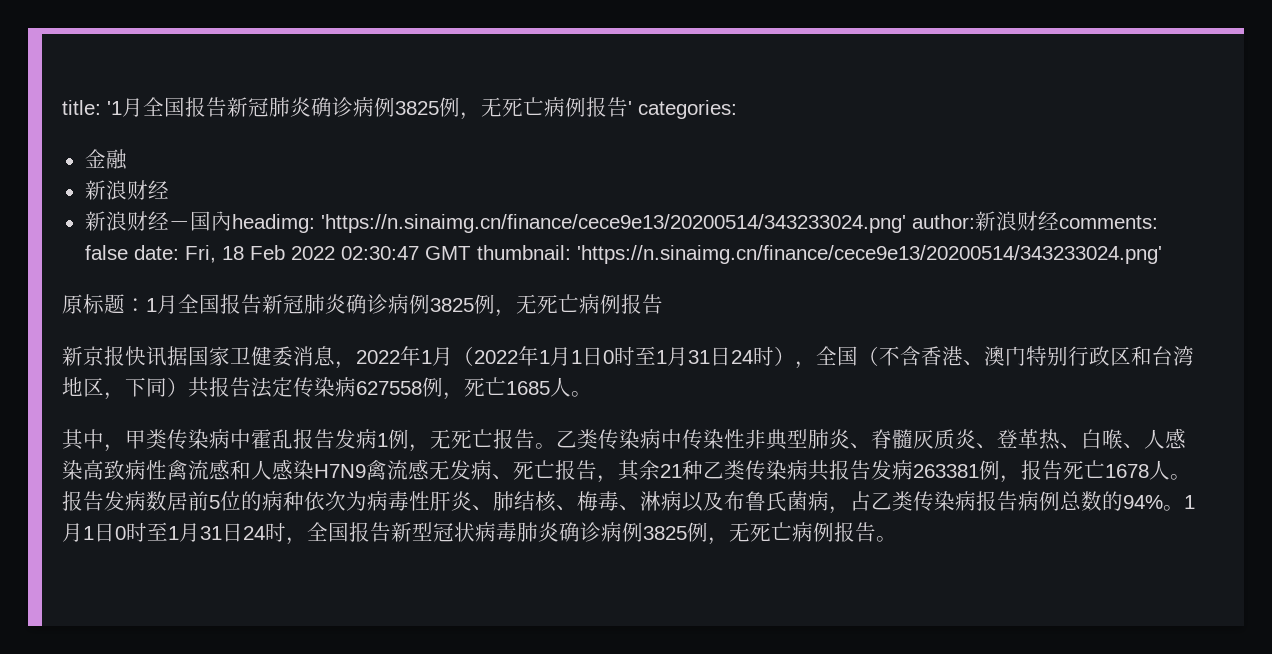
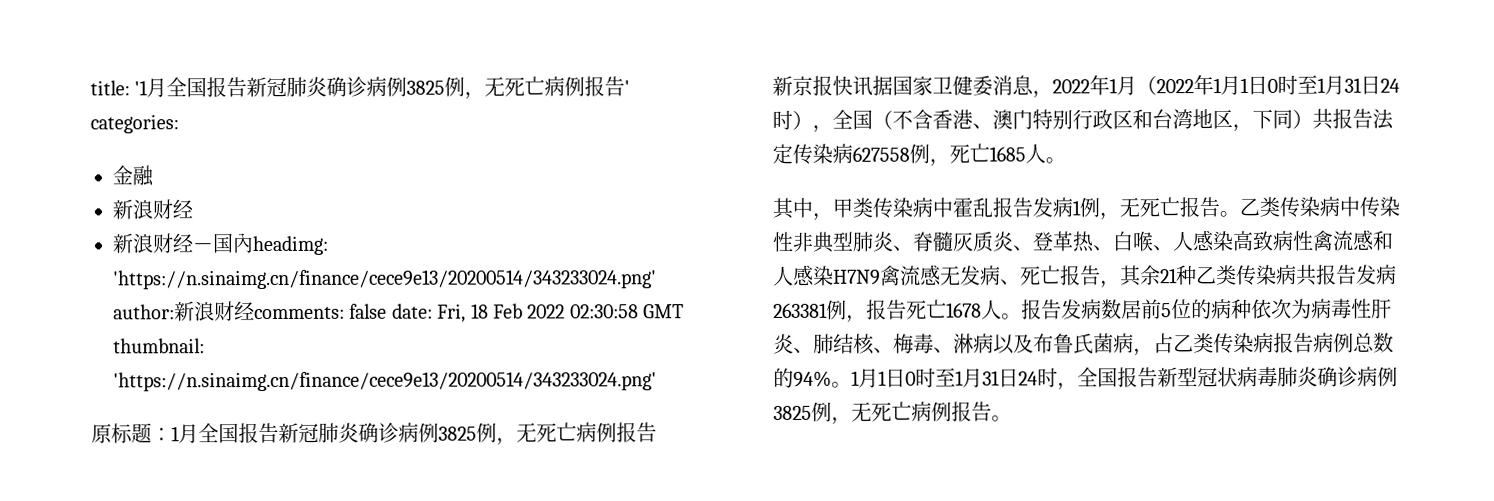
[340,246,419,260] 02:30:47 -> [569,304,639,319] 02:30:58

